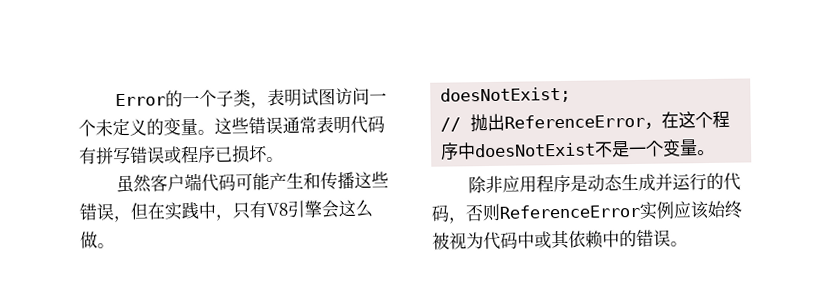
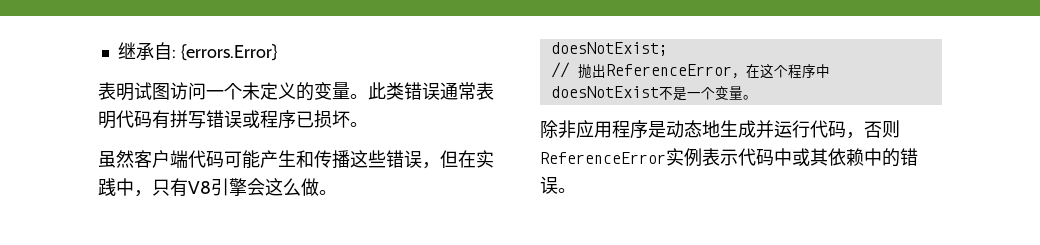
[115,89,269,109] Error的一个子类， -> [117,42,278,61] 继承自: {errors.Error} //
[214,117,249,135] 这些 -> [368,82,404,100] 此类
(624, 182) none -> [702,120,720,138] 地
[706,172,725,191] 的 -> (810, 129) none
[673,200,743,220] [432,232,484,250] 应该始终被视为 -> [702,148,738,166] 表示

